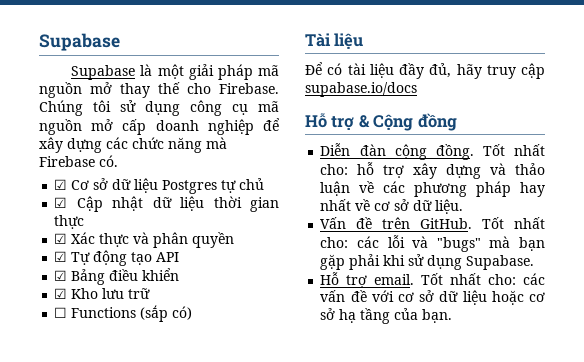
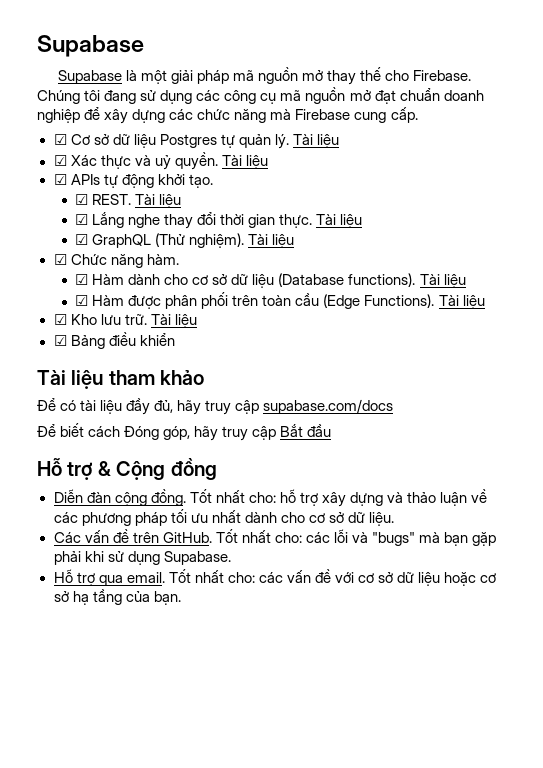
[120,100,180,116] sử dụng -> [104,90,221,104] đang sử dụng các
[122,119,147,135] cấp -> [374,88,440,104] đạt chuẩn
[99,155,118,167] có. -> [354,107,418,123] cung cấp.
[239,178,265,190] [54,196,279,212] [54,215,85,229] [54,232,235,248] [54,250,180,266] [54,268,180,285] [54,288,151,299] [54,305,193,322] [305,33,364,49] chủ // ☑ Cập nhật dữ liệu thời gian thực // ☑ Xác thực và phân quyền // ☑ Tự động tạo API // ☑ Bảng điều khiển // ☑ Kho lưu trữ // ☐ Functions (sắp có) // Tài liệu -> [238,134,340,149] [53,152,268,170] [53,174,213,188] [75,194,182,208] [75,212,363,229] [75,233,295,248] [53,254,179,268] [75,273,466,288] [75,292,485,309] [53,314,197,328] [53,332,175,349] [37,370,205,389] quản lý. Tài liệu // ☑ Xác thực và uỷ quyền. Tài liệu // ☑ APIs tự động khởi tạo. // ☑ REST. Tài liệu // ☑ Lắng nghe thay đổi thời gian thực. Tài liệu // ☑ GraphQL (Thử nghiệm). Tài liệu // ☑ Chức năng hàm. // ☑ Hàm dành cho cơ sở dữ liệu (Database functions). Tài liệu // ☑ Hàm được phân phối trên toàn cầu (Edge Functions). Tài liệu // ☑ Kho lưu trữ. Tài liệu // ☑ Bảng điều khiển // Tài liệu tham khảo
[305,82,417,97] supabase.io/docs -> [263,399,394,414] [37,423,332,441] supabase.com/docs // Để biết cách Đóng góp, hãy truy cập Bắt đầu
[520,182,545,197] [320,199,371,211] hay nhất về -> [170,509,305,523] tối ưu nhất dành cho
[320,217,347,229] Vấn -> [53,530,109,543] Các vấn
(368, 281) none -> [98,575,123,586] qua

